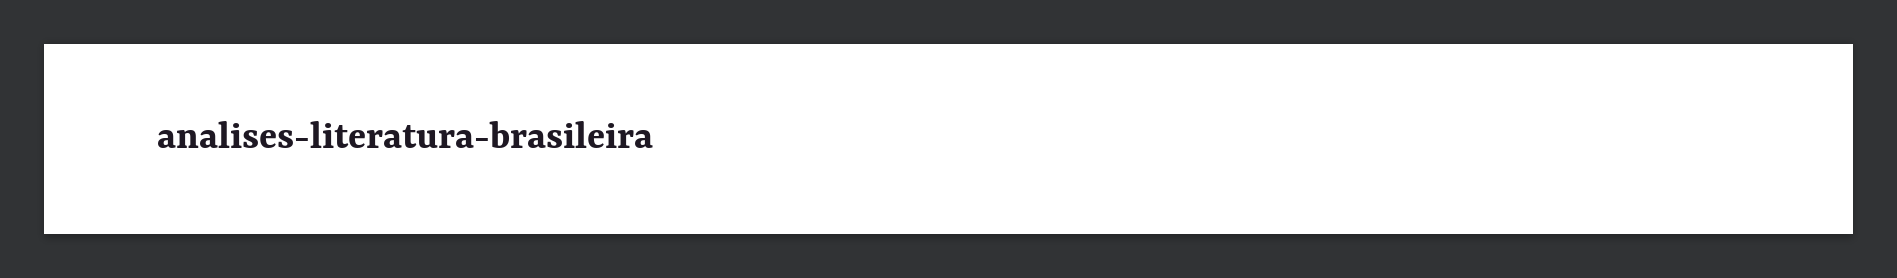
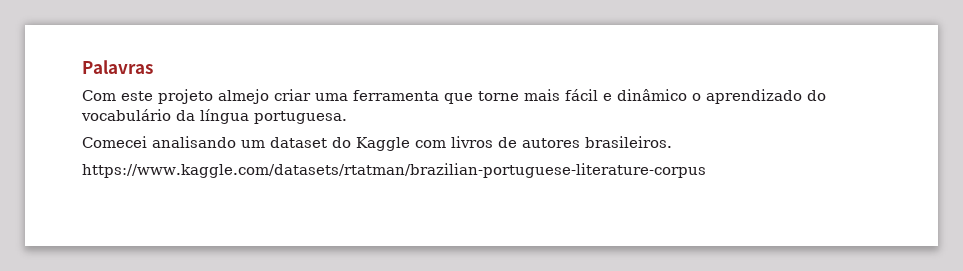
[157,121,653,148] analises-literatura-brasileira -> [82,60,153,74] [82,89,826,104] [81,109,347,124] [82,136,672,151] [82,163,706,178] Palavras // Com este projeto almejo criar uma ferramenta que torne mais fácil e dinâmico o aprendizado do vocabulário da língua portuguesa. // Comecei analisando um dataset do Kaggle com livros de autores brasileiros. // https://www.kaggle.com/datasets/rtatman/brazilian-portuguese-literature-corpus

